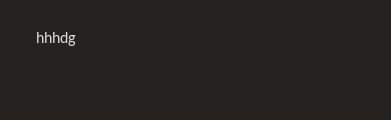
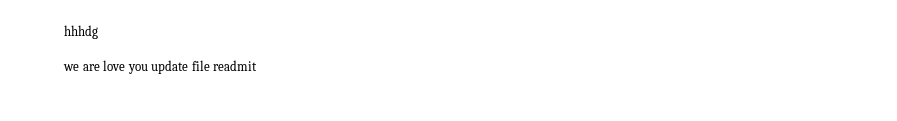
(76, 39) none -> [63,60,258,74] // we are love you update file readmit

